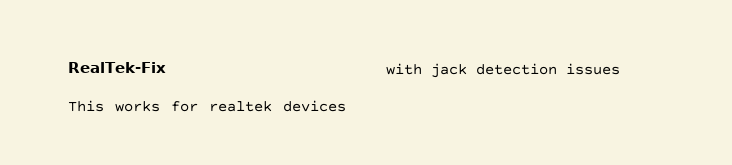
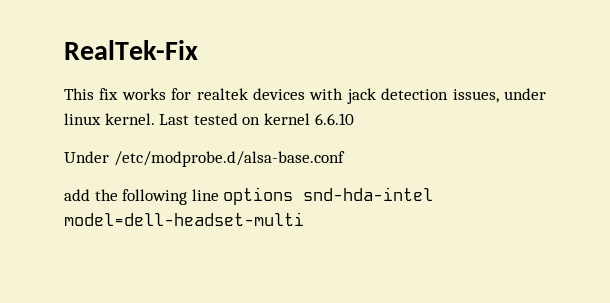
(104, 106) none -> [99,88,119,100] fix
[566,63,620,75] issues -> [452,88,546,103] [64,113,354,125] [64,151,345,167] [64,187,434,205] [64,212,304,226] issues, under linux kernel. Last tested on kernel 6.6.10 // Under /etc/modprobe.d/alsa-base.conf // add the following line options snd-hda-intel model=dell-headset-multi

